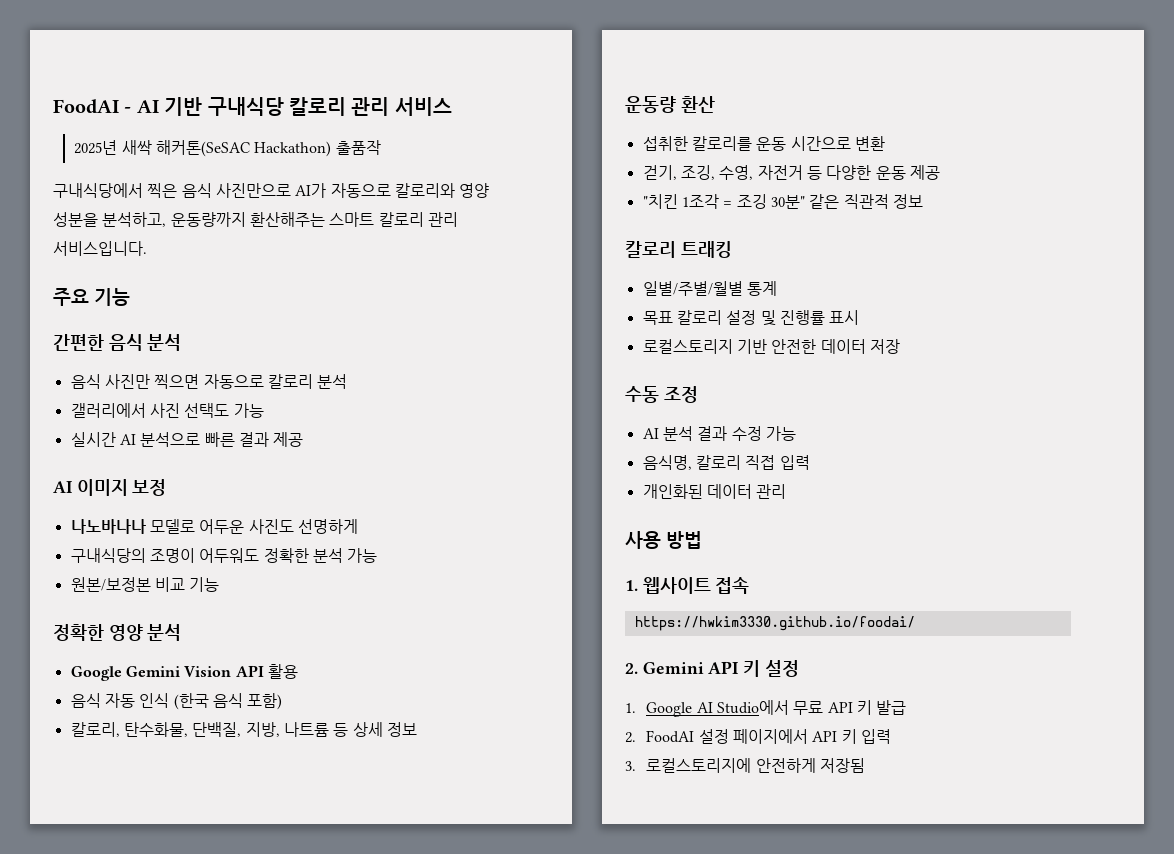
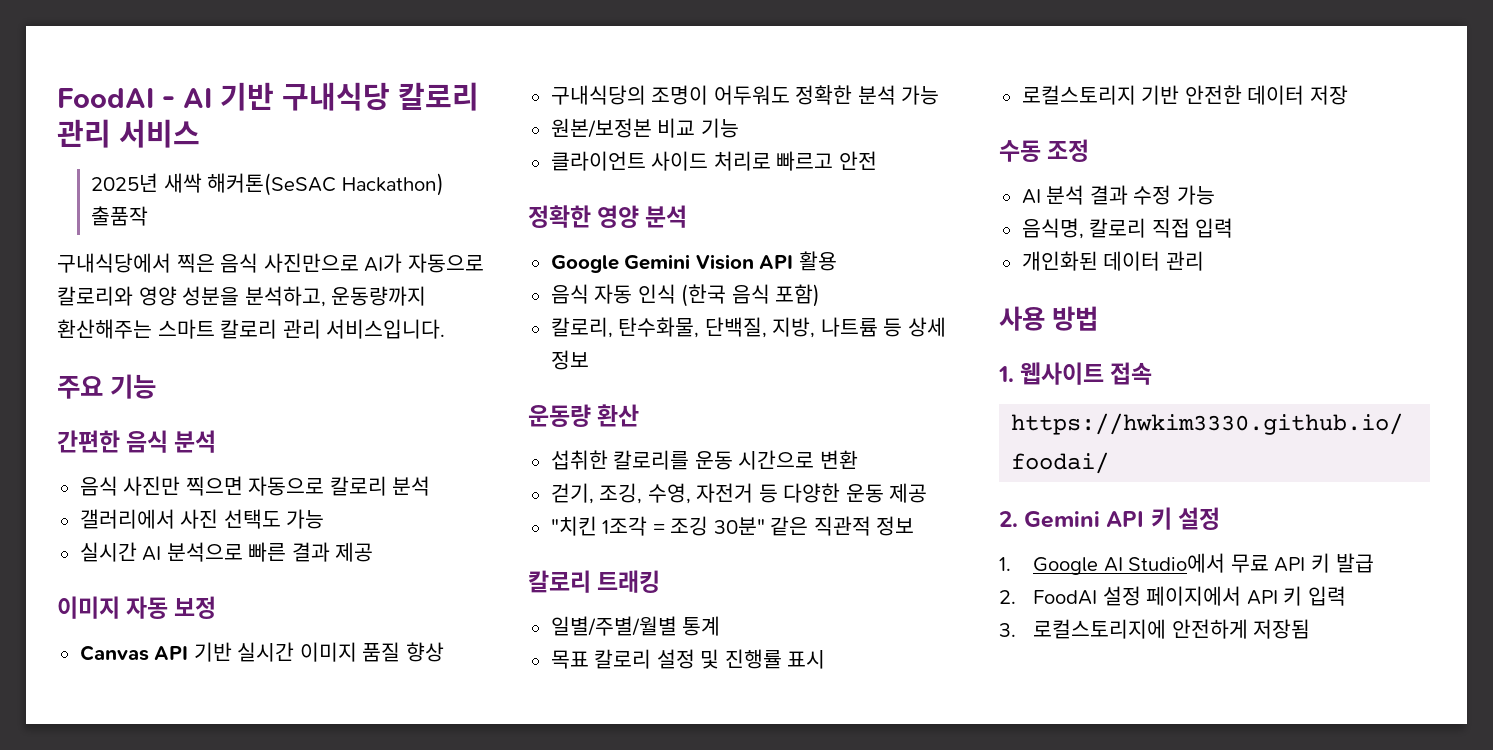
[53,479,128,496] AI 이미지 -> [57,596,169,619] 이미지 자동
[70,519,358,534] 나노바나나 모델로 어두운 사진도 선명하게 -> [79,642,444,662] Canvas API 기반 실시간 이미지 품질 향상
(220, 584) none -> [550,151,877,171] // 클라이언트 사이드 처리로 빠르고 안전

